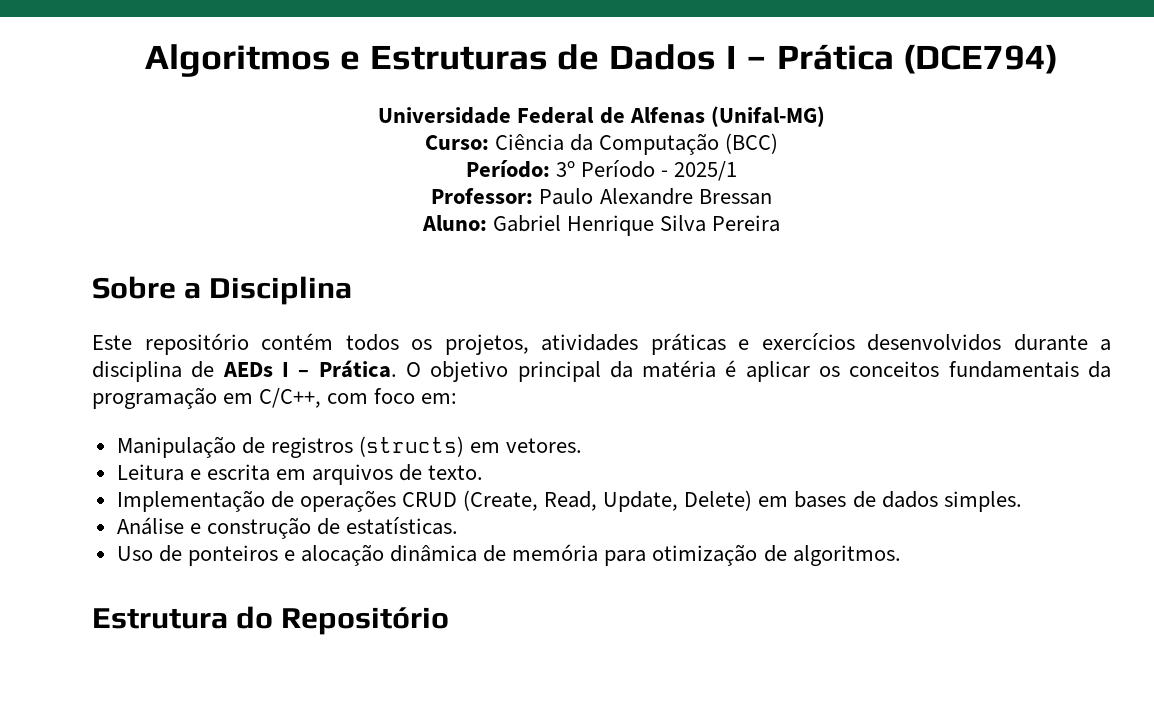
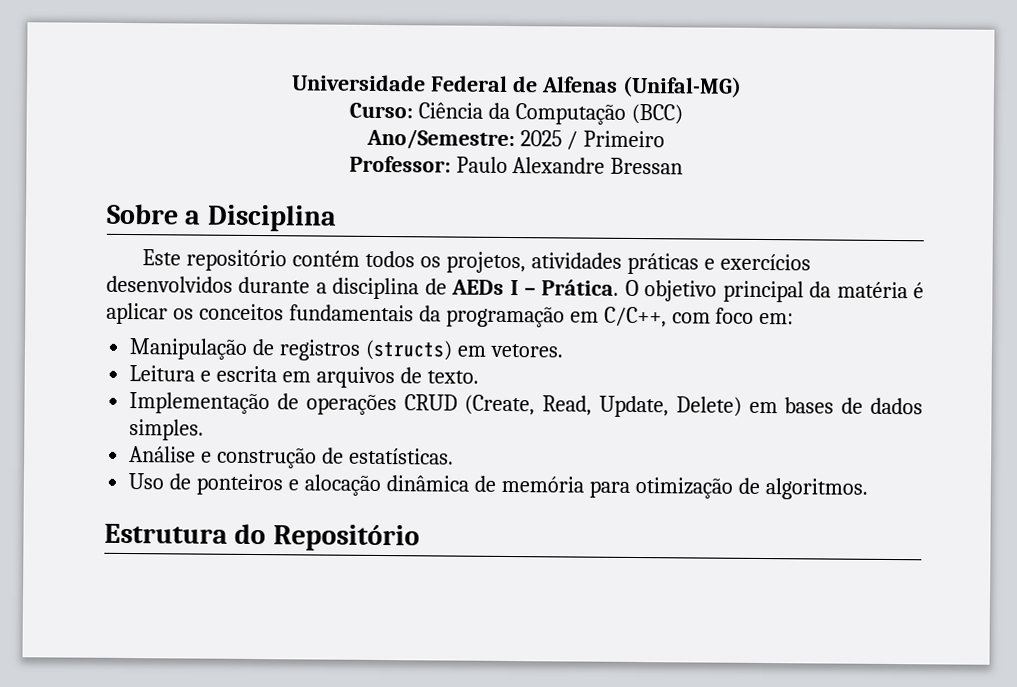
[144,44,1059,77] Algoritmos e Estruturas de Dados I – Prática (DCE794) // -> (291, 83) none
[465,160,738,181] Período: 3º Período - 2025/1 -> [365,128,666,151] Ano/Semestre: 2025 / Primeiro
[421,215,781,236] // Aluno: Gabriel Henrique Silva Pereira -> (684, 166) none

